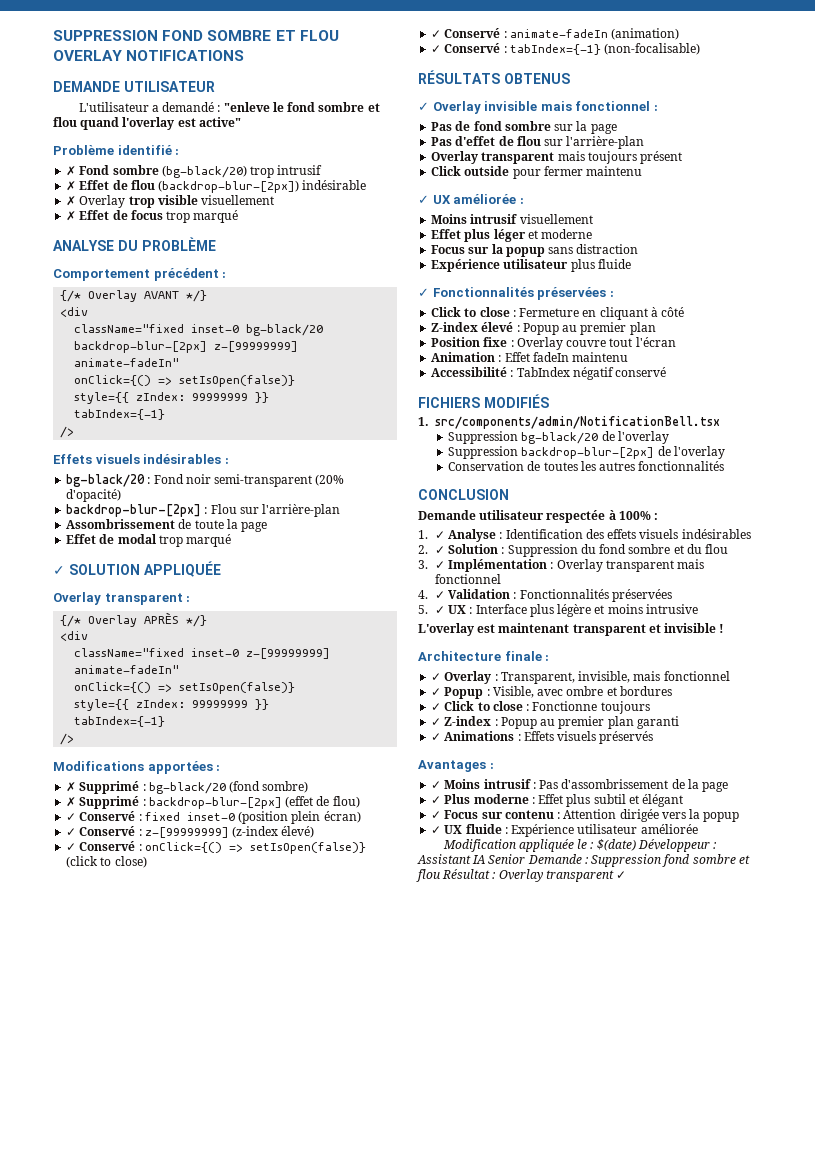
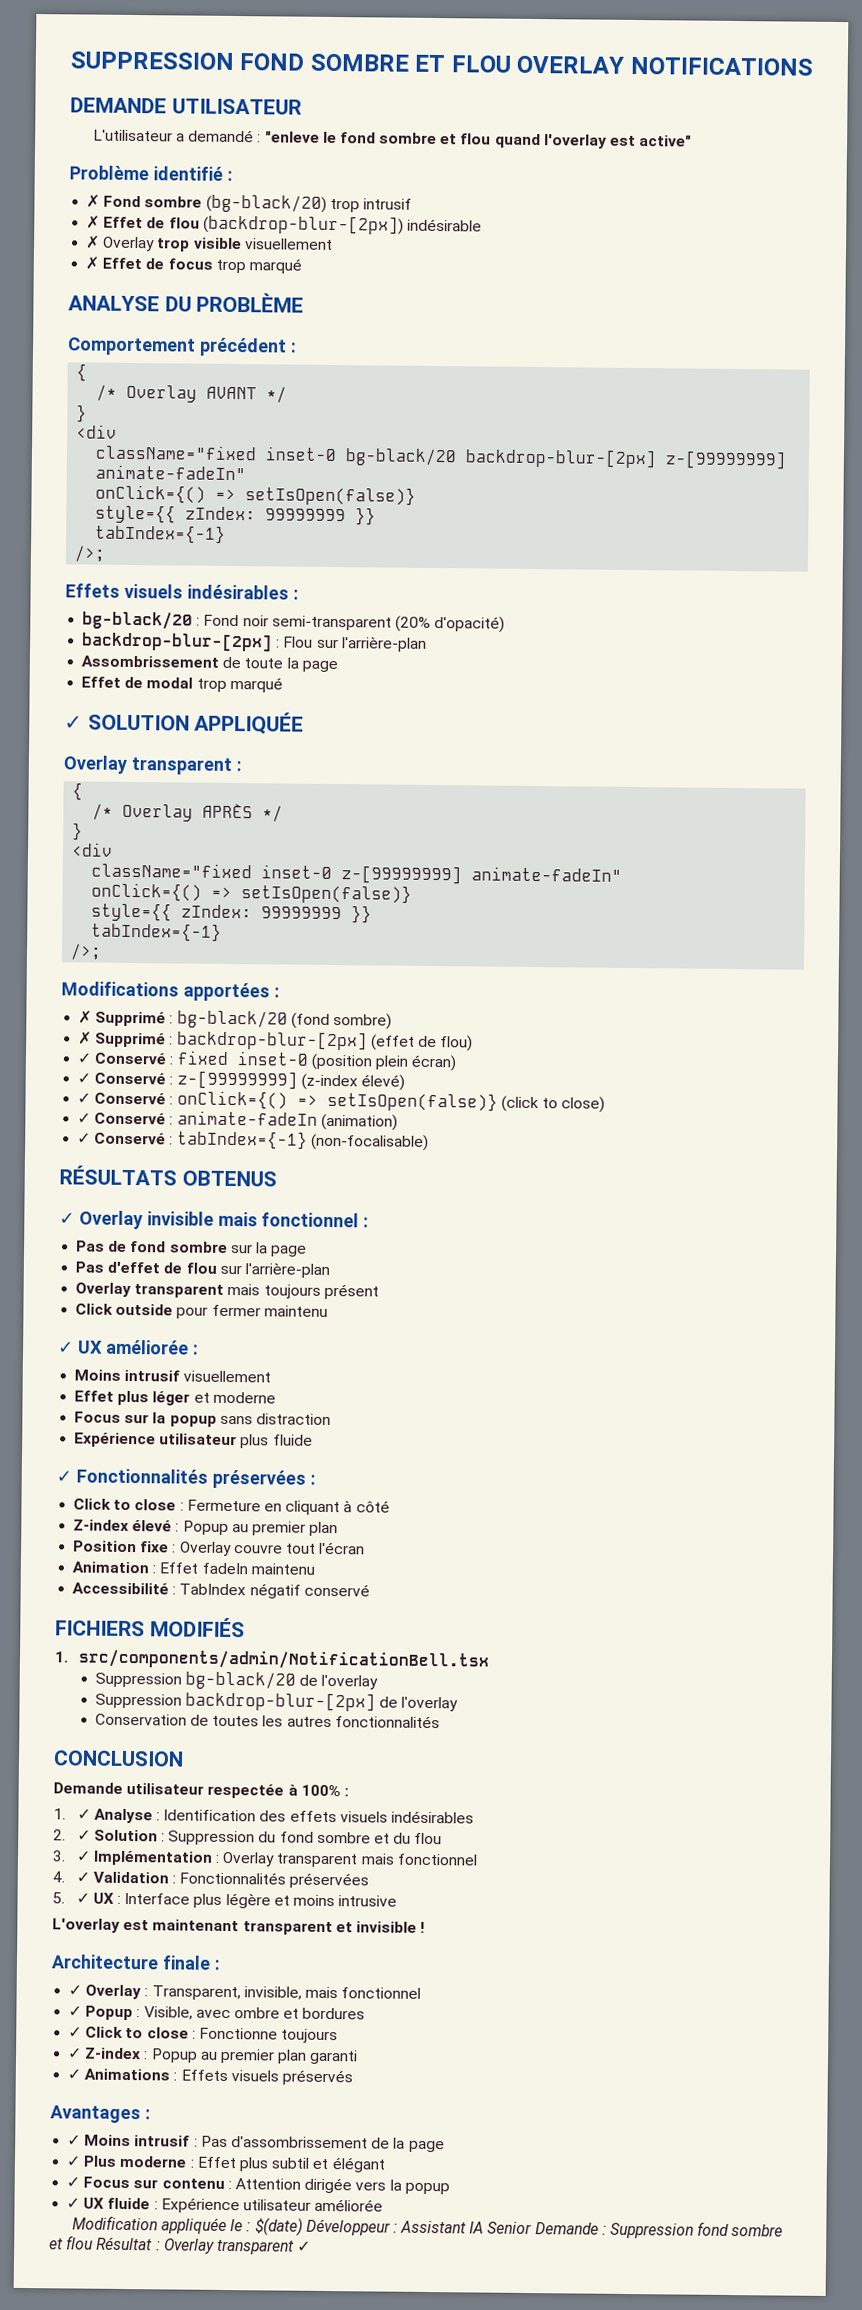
[60,290,208,302] {/* Overlay AVANT */} -> [76,363,88,382] [96,384,288,403] [76,404,88,423] { // /* Overlay AVANT */ // }
[60,426,75,438] /> -> [74,545,107,562] />;
[60,612,208,627] {/* Overlay APRÈS */} -> [72,782,84,801] [92,803,284,822] [72,822,84,841] { // /* Overlay APRÈS */ // }
[60,733,75,745] /> -> [70,943,103,960] />;

